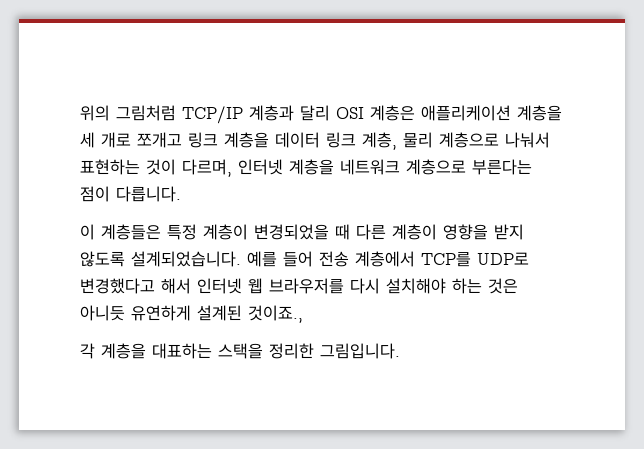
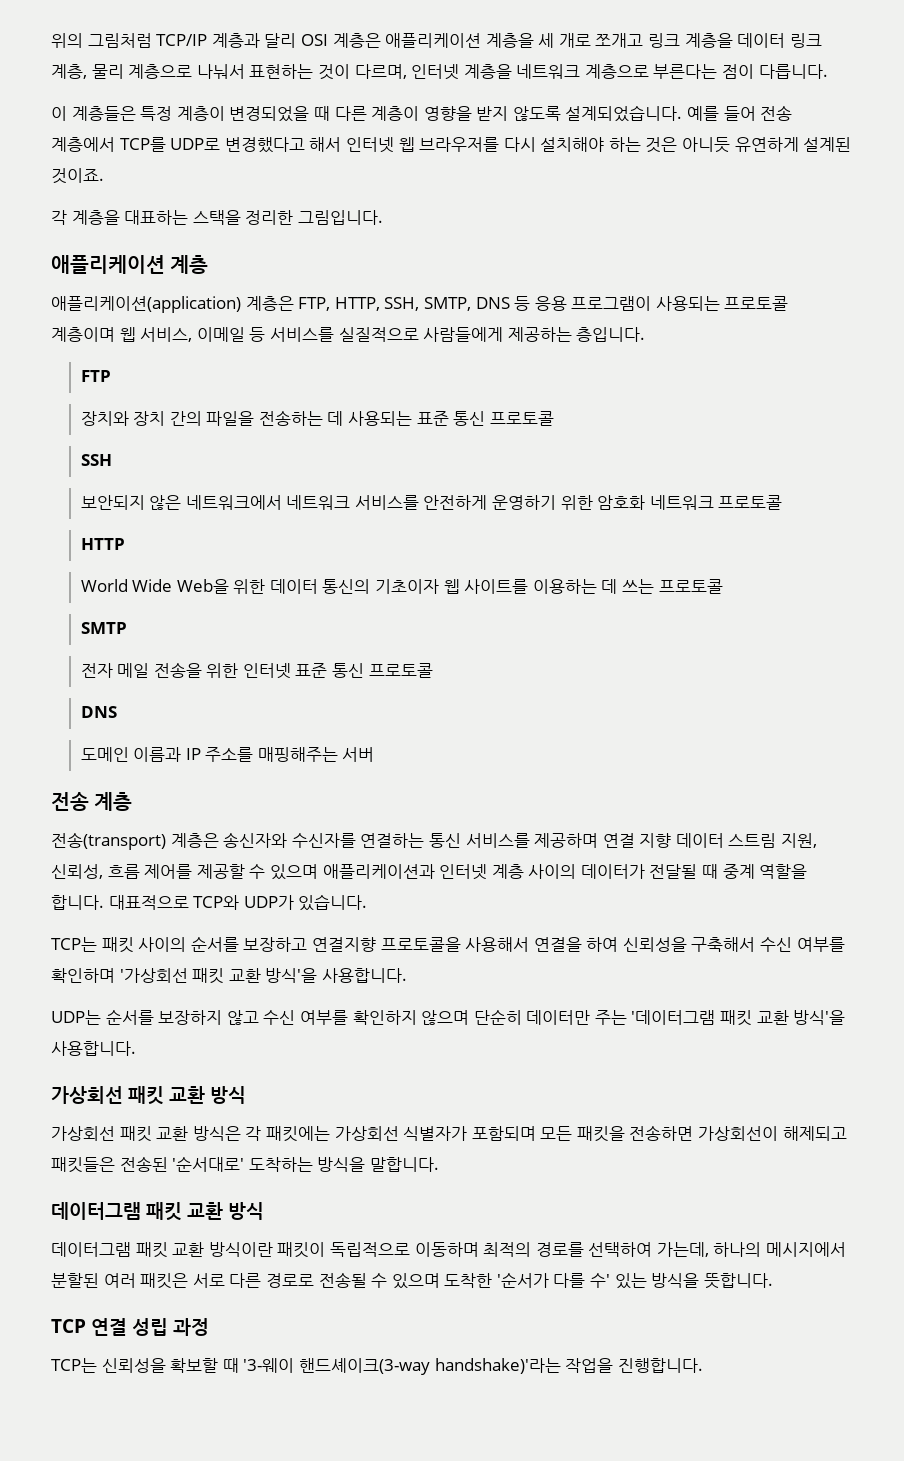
[248,305,303,323] 것이죠., -> [51,168,104,184] 것이죠.
(400, 351) none -> [51,255,209,274] [51,296,789,313] [51,327,646,342] [80,370,111,382] [80,410,554,426] [80,454,112,466] [80,495,783,510] [80,538,125,550] [80,579,723,594] [80,622,127,634] [80,662,433,679] [80,706,117,718] [80,747,375,762] [51,792,133,811] [51,832,818,850] [51,864,808,880] [51,894,368,911] [51,936,845,953] [51,968,407,984] [51,1009,846,1026] [51,1041,136,1056] [51,1086,246,1105] [51,1125,847,1142] [51,1156,439,1173] [51,1202,264,1221] [51,1242,847,1258] [51,1272,773,1289] [51,1318,209,1336] [51,1358,703,1375] // 애플리케이션 계층 // 애플리케이션(application) 계층은 FTP, HTTP, SSH, SMTP, DNS 등 응용 프로그램이 사용되는 프로토콜 계층이며 웹 서비스, 이메일 등 서비스를 실질적으로 사람들에게 제공하는 층입니다. // FTP // 장치와 장치 간의 파일을 전송하는 데 사용되는 표준 통신 프로토콜 // SSH // 보안되지 않은 네트워크에서 네트워크 서비스를 안전하게 운영하기 위한 암호화 네트워크 프로토콜 // HTTP // World Wide Web을 위한 데이터 통신의 기초이자 웹 사이트를 이용하는 데 쓰는 프로토콜 // SMTP // 전자 메일 전송을 위한 인터넷 표준 통신 프로토콜 // DNS // 도메인 이름과 IP 주소를 매핑해주는 서버 // 전송 계층 // 전송(transport) 계층은 송신자와 수신자를 연결하는 통신 서비스를 제공하며 연결 지향 데이터 스트림 지원, 신뢰성, 흐름 제어를 제공할 수 있으며 애플리케이션과 인터넷 계층 사이의 데이터가 전달될 때 중계 역할을 합니다. 대표적으로 TCP와 UDP가 있습니다. // TCP는 패킷 사이의 순서를 보장하고 연결지향 프로토콜을 사용해서 연결을 하여 신뢰성을 구축해서 수신 여부를 확인하며 '가상회선 패킷 교환 방식'을 사용합니다. // UDP는 순서를 보장하지 않고 수신 여부를 확인하지 않으며 단순히 데이터만 주는 '데이터그램 패킷 교환 방식'을 사용합니다. // 가상회선 패킷 교환 방식 // 가상회선 패킷 교환 방식은 각 패킷에는 가상회선 식별자가 포함되며 모든 패킷을 전송하면 가상회선이 해제되고 패킷들은 전송된 '순서대로' 도착하는 방식을 말합니다. // 데이터그램 패킷 교환 방식 // 데이터그램 패킷 교환 방식이란 패킷이 독립적으로 이동하며 최적의 경로를 선택하여 가는데, 하나의 메시지에서 분할된 여러 패킷은 서로 다른 경로로 전송될 수 있으며 도착한 '순서가 다를 수' 있는 방식을 뜻합니다. // TCP 연결 성립 과정 // TCP는 신뢰성을 확보할 때 '3-웨이 핸드셰이크(3-way handshake)'라는 작업을 진행합니다.

